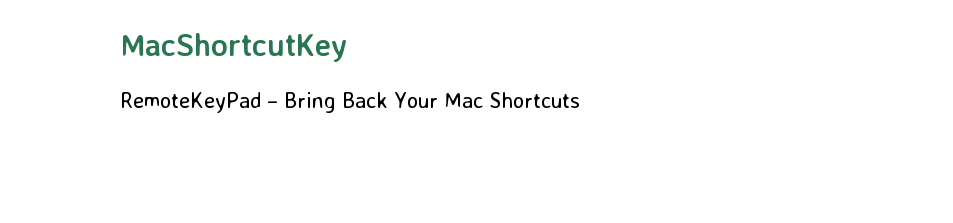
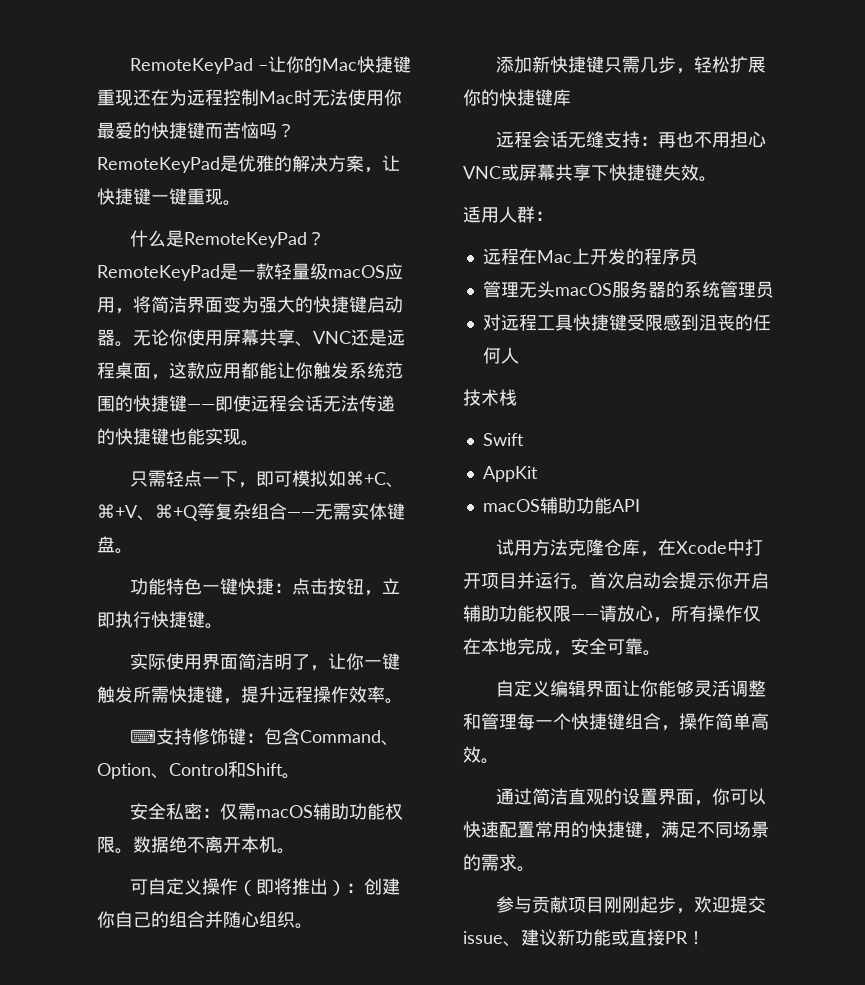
[120,33,347,62] MacShortcutKey // -> (130, 66) none
[284,92,580,113] Bring Back Your Mac Shortcuts -> [268,56,412,73] [97,89,402,106] [97,122,295,139] [97,155,400,173] [97,188,241,206] [130,230,326,248] [97,263,403,281] [97,296,403,314] [97,329,405,347] [97,362,403,380] [97,395,395,412] [97,428,259,446] [130,470,405,488] [97,503,405,521] [97,536,133,554] [130,578,401,596] [97,611,223,629] [130,653,401,671] [97,686,403,704] [130,728,400,746] [97,761,300,779] [130,803,404,820] [97,836,295,854] [130,878,401,896] [97,911,313,929] [496,56,767,74] [463,89,571,106] [496,131,767,148] [463,164,717,182] [463,206,553,223] [482,248,698,265] [482,281,774,298] [482,314,771,331] [482,347,519,364] [463,389,517,406] [482,433,524,446] [482,466,538,482] [482,497,640,514] [496,539,764,557] [463,572,769,590] [463,605,761,623] [463,638,661,656] [496,680,767,697] [463,713,769,731] [463,746,499,764] [496,788,767,806] [463,821,769,839] [463,854,535,872] [496,896,767,914] [463,929,705,947] 让你的Mac快捷键重现还在为远程控制Mac时无法使用你最爱的快捷键而苦恼吗？RemoteKeyPad是优雅的解决方案，让快捷键一键重现。 // 什么是RemoteKeyPad？RemoteKeyPad是一款轻量级macOS应用，将简洁界面变为强大的快捷键启动器。无论你使用屏幕共享、VNC还是远程桌面，这款应用都能让你触发系统范围的快捷键——即使远程会话无法传递的快捷键也能实现。 // 只需轻点一下，即可模拟如⌘+C、⌘+V、⌘+Q等复杂组合——无需实体键盘。 // 功能特色一键快捷：点击按钮，立即执行快捷键。 // 实际使用界面简洁明了，让你一键触发所需快捷键，提升远程操作效率。 // ⌨支持修饰键：包含Command、Option、Control和Shift。 // 安全私密：仅需macOS辅助功能权限。数据绝不离开本机。 // 可自定义操作（即将推出）：创建你自己的组合并随心组织。 // 添加新快捷键只需几步，轻松扩展你的快捷键库 // 远程会话无缝支持：再也不用担心VNC或屏幕共享下快捷键失效。 // 适用人群： // 远程在Mac上开发的程序员 // 管理无头macOS服务器的系统管理员 // 对远程工具快捷键受限感到沮丧的任何人 // 技术栈 // Swift // AppKit // macOS辅助功能API // 试用方法克隆仓库，在Xcode中打开项目并运行。首次启动会提示你开启辅助功能权限——请放心，所有操作仅在本地完成，安全可靠。 // 自定义编辑界面让你能够灵活调整和管理每一个快捷键组合，操作简单高效。 // 通过简洁直观的设置界面，你可以快速配置常用的快捷键，满足不同场景的需求。 // 参与贡献项目刚刚起步，欢迎提交issue、建议新功能或直接PR！

